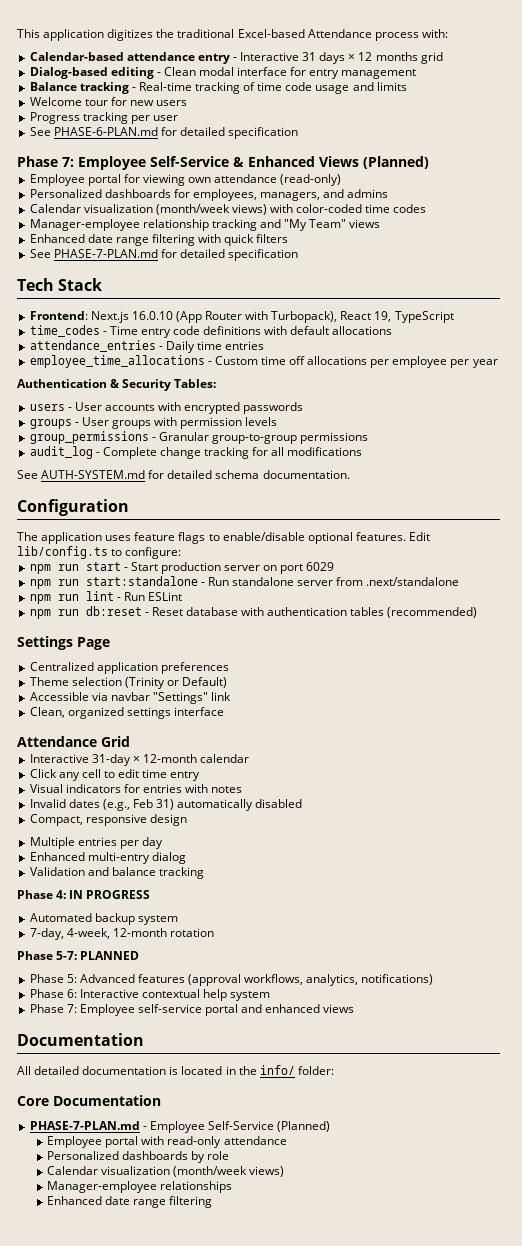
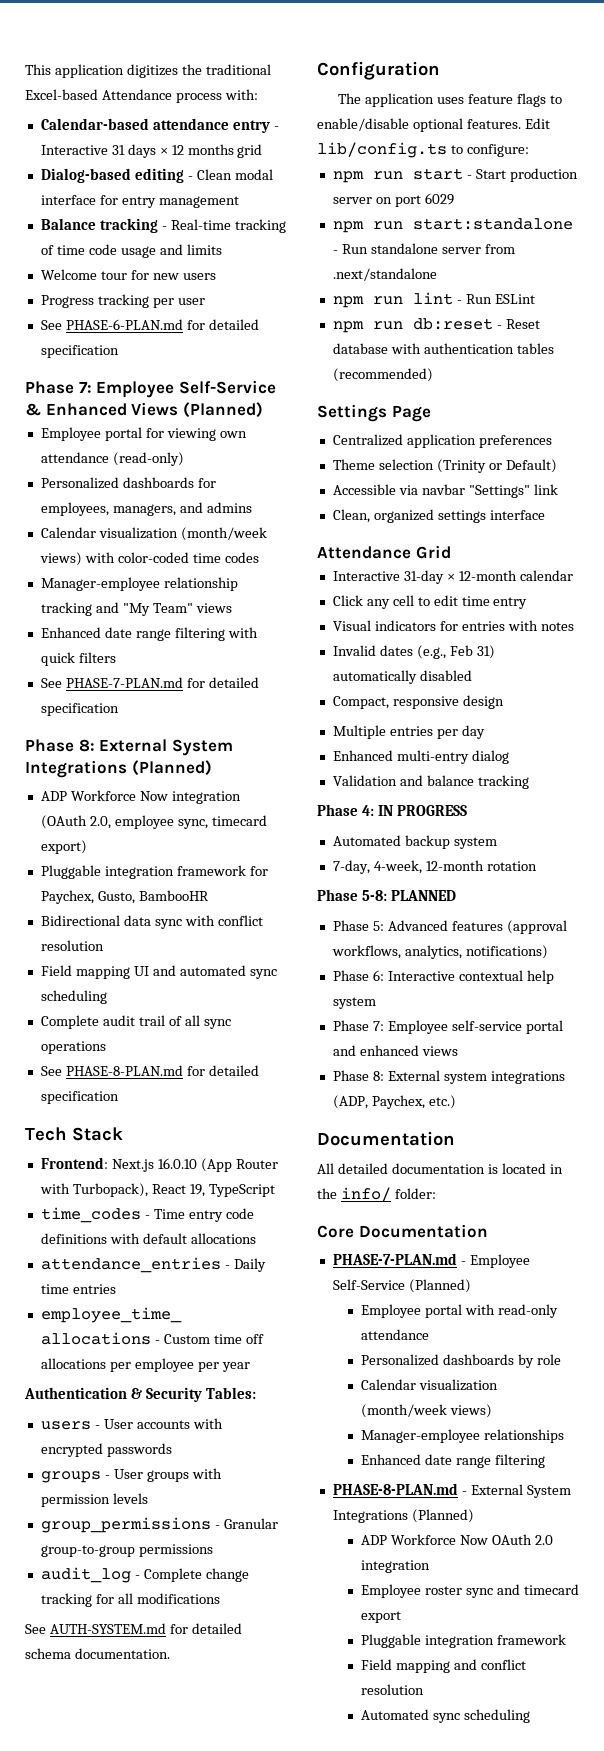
(299, 255) none -> [25,739,233,756] [25,760,212,778] [40,790,241,804] [40,815,267,829] [40,840,87,854] [40,865,268,879] [40,890,209,904] [40,915,263,929] [40,940,104,951] [40,965,277,979] [40,990,107,1004] [40,1015,231,1029] [40,1041,106,1054] [40,1065,259,1076] [40,1091,119,1104] // Phase 8: External System Integrations (Planned) // ADP Workforce Now integration (OAuth 2.0, employee sync, timecard export) // Pluggable integration framework for Paychex, Gusto, BambooHR // Bidirectional data sync with conflict resolution // Field mapping UI and automated sync scheduling // Complete audit trail of all sync operations // See PHASE-8-PLAN.md for detailed specification
[56,951,78,960] 5-7: -> [361,890,387,901] 5-8:
(355, 1008) none -> [332,1070,565,1084] [332,1095,456,1109] // Phase 8: External system integrations (ADP, Paychex, etc.)
(213, 1202) none -> [332,1483,571,1498] [332,1509,474,1523] [361,1534,553,1545] [361,1560,431,1573] [361,1584,579,1598] [361,1611,402,1623] [361,1634,567,1648] [361,1659,526,1673] [361,1684,425,1695] [361,1709,531,1723] // PHASE-8-PLAN.md - External System Integrations (Planned) // ADP Workforce Now OAuth 2.0 integration // Employee roster sync and timecard export // Pluggable integration framework // Field mapping and conflict resolution // Automated sync scheduling

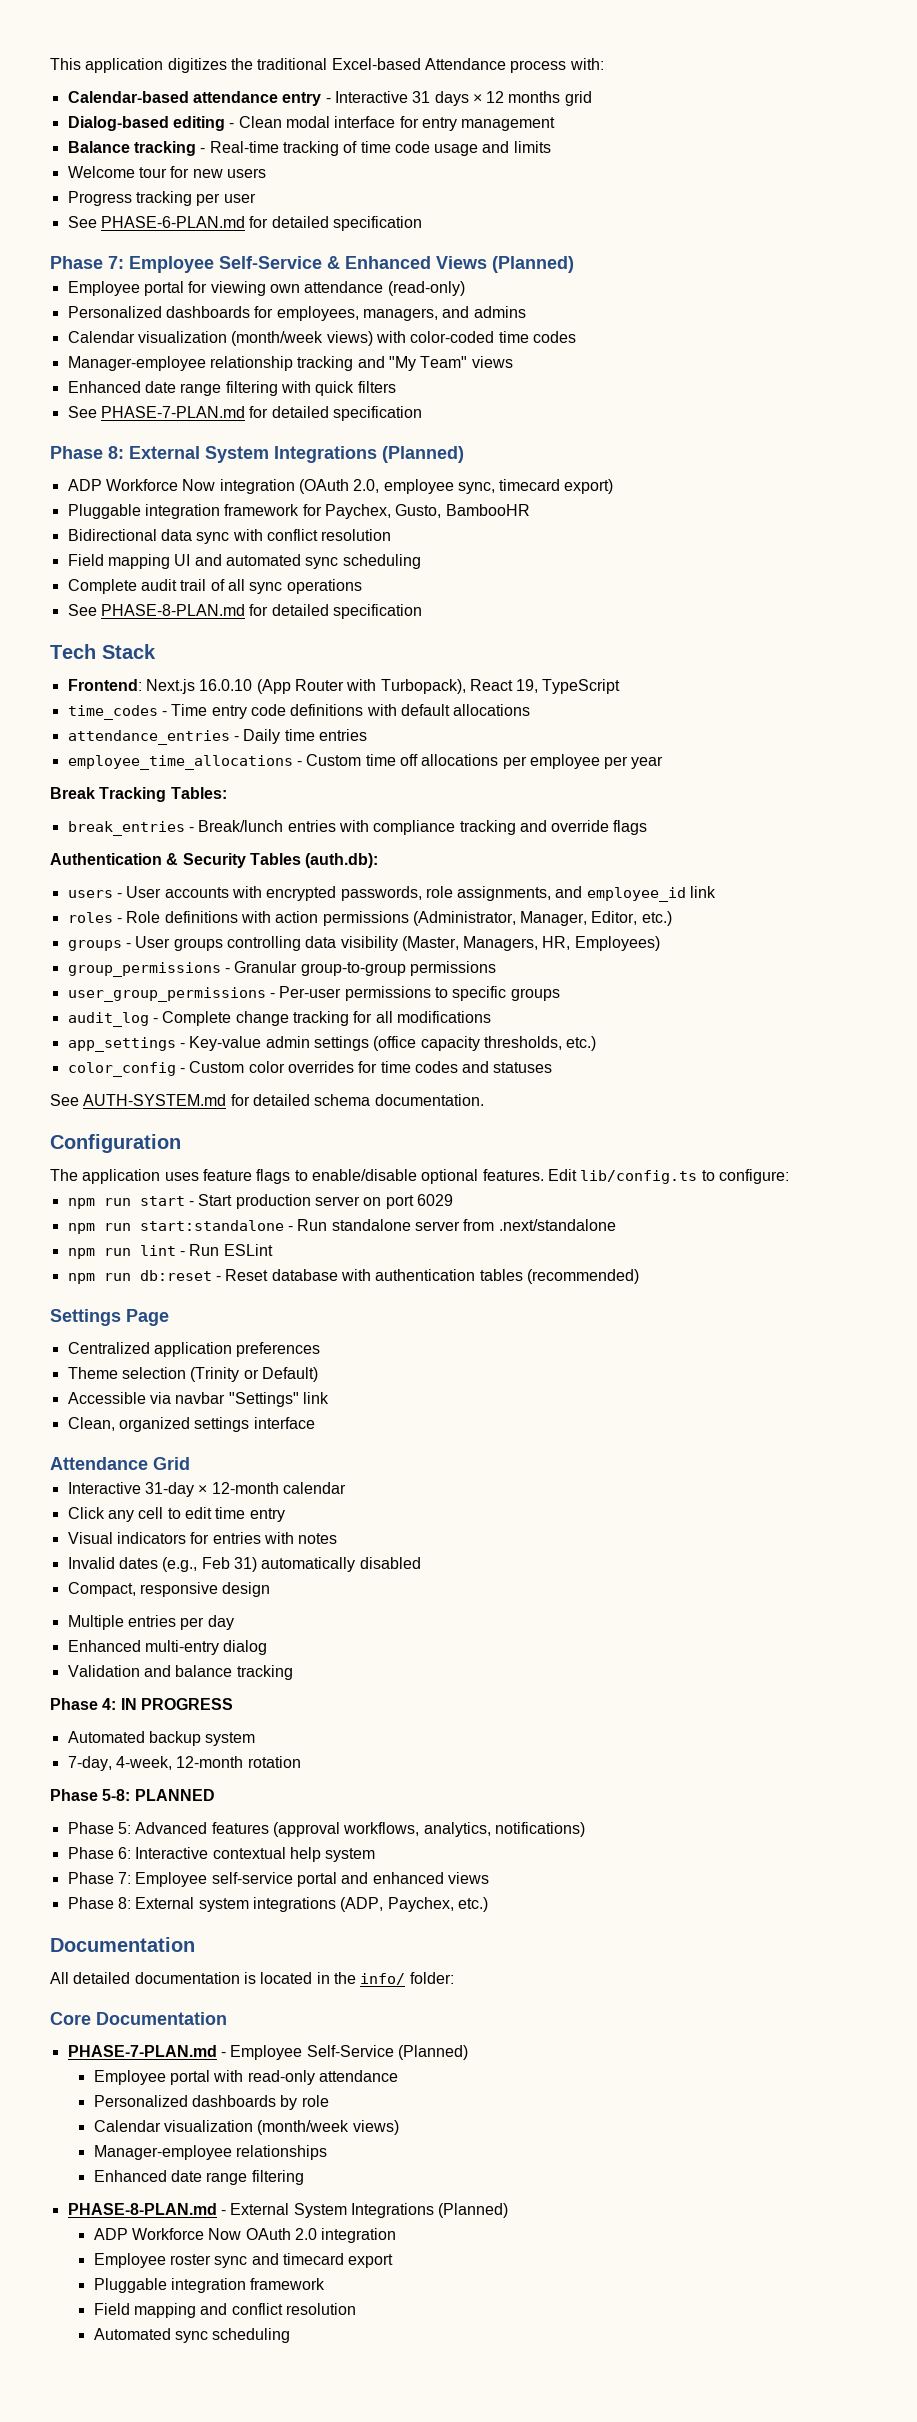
(250, 1367) none -> [50,787,227,802] [67,820,648,836] // Break Tracking Tables: // break_entries - Break/lunch entries with compliance tracking and override flags
[205,1387,256,1399] Tables: -> [249,853,379,868] Tables (auth.db):
[106,1443,172,1457] [40,1468,222,1483] [40,1493,148,1507] passwords // groups - User groups with permission levels -> [340,886,717,902] [67,911,672,926] [67,936,660,951] passwords, role assignments, and employee_id link // roles - Role definitions with action permissions (Administrator, Manager, Editor, etc.) // groups - User groups controlling data visibility (Master, Managers, HR, Employees)
(213, 1550) none -> [67,986,560,1002] // user_group_permissions - Per-user permissions to specific groups
(220, 1598) none -> [67,1036,597,1052] [67,1061,553,1077] // app_settings - Key-value admin settings (office capacity thresholds, etc.) // color_config - Custom color overrides for time codes and statuses

